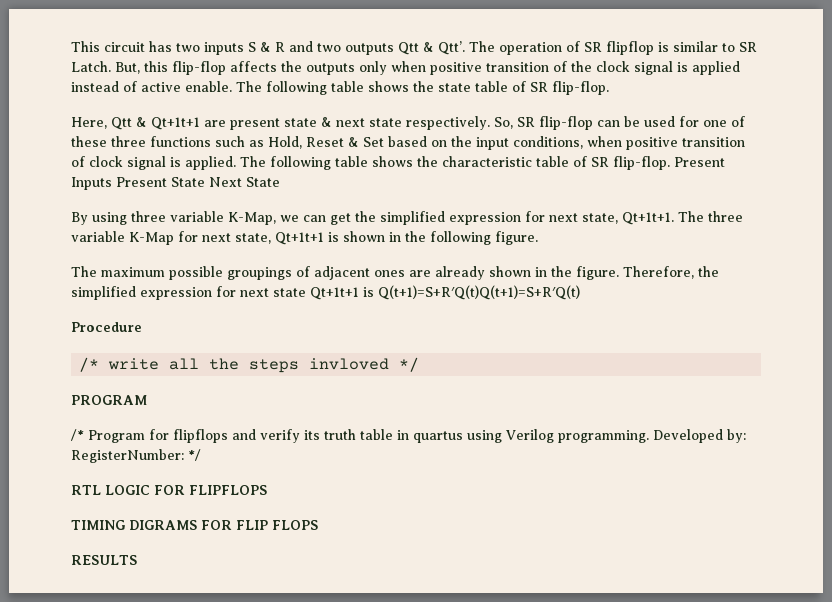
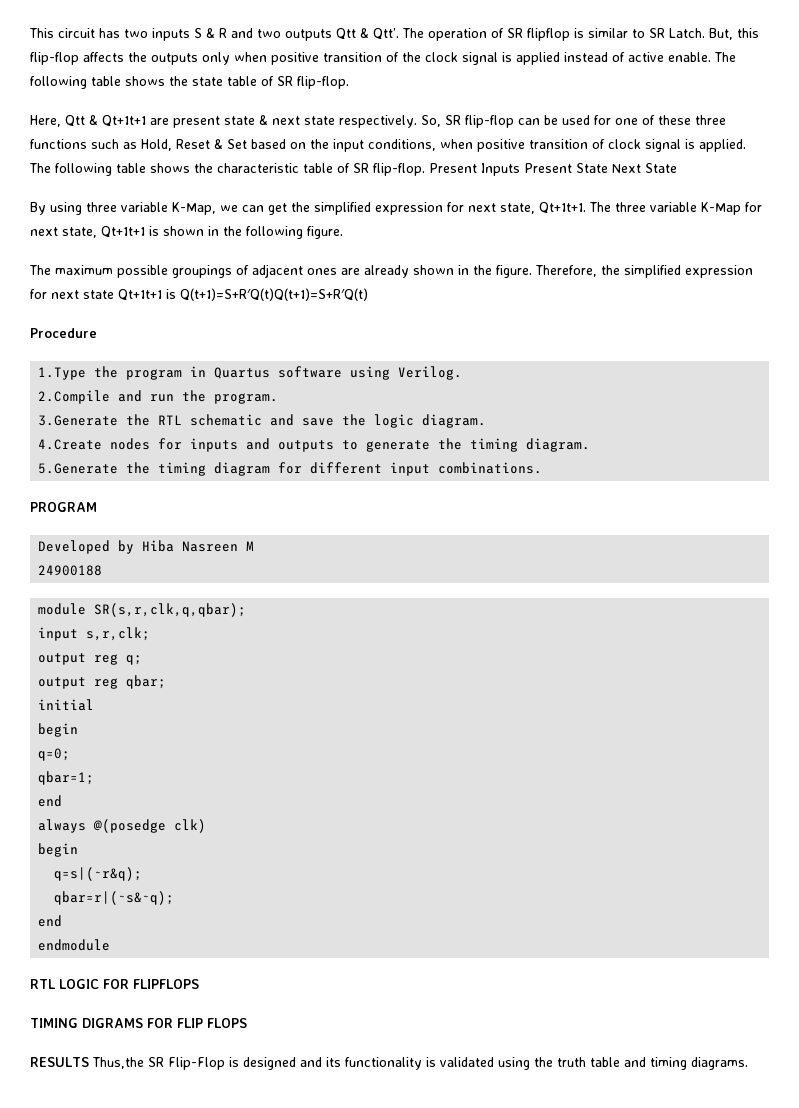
[79,357,420,373] [71,395,147,405] [71,429,746,443] [71,449,201,463] /* write all the steps invloved */ // PROGRAM // /* Program for flipflops and verify its truth table in quartus using Verilog programming. Developed by: RegisterNumber: */ -> [38,366,463,380] [38,390,279,404] [38,414,487,428] [38,438,591,452] [38,462,543,476] [30,502,97,512] [38,540,255,554] [38,565,103,576] [38,603,247,617] [38,627,151,641] [38,653,143,665] [38,675,167,689] [38,699,95,711] [38,723,79,737] [38,748,71,761] [38,771,95,785] [38,795,63,807] [38,819,207,833] [38,843,79,857] [54,867,143,881] [54,891,175,905] [38,915,63,927] [38,939,111,951] 1.Type the program in Quartus software using Verilog. // 2.Compile and run the program. // 3.Generate the RTL schematic and save the logic diagram. // 4.Create nodes for inputs and outputs to generate the timing diagram. // 5.Generate the timing diagram for different input combinations. // PROGRAM // Developed by Hiba Nasreen M // 24900188 // module SR(s,r,clk,q,qbar); // input s,r,clk; // output reg q; // output reg qbar; // initial // begin // q=0; // qbar=1; // end // always @(posedge clk) // begin // q=s|(~r&q); // qbar=r|(~s&~q); // end // endmodule
(137, 560) none -> [91,1057,748,1070] Thus,the SR Flip-Flop is designed and its functionality is validated using the truth table and timing diagrams.

